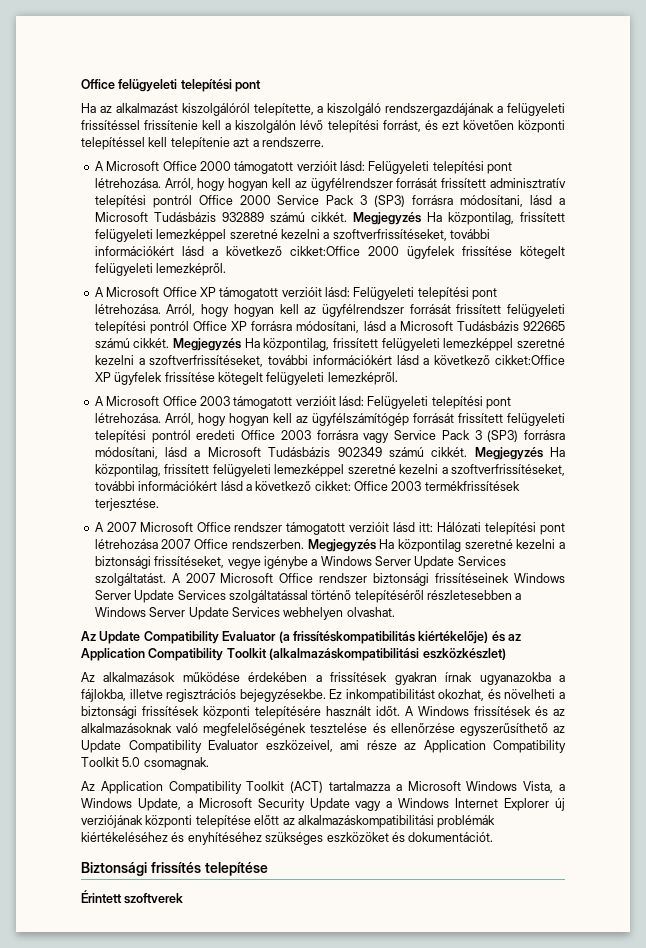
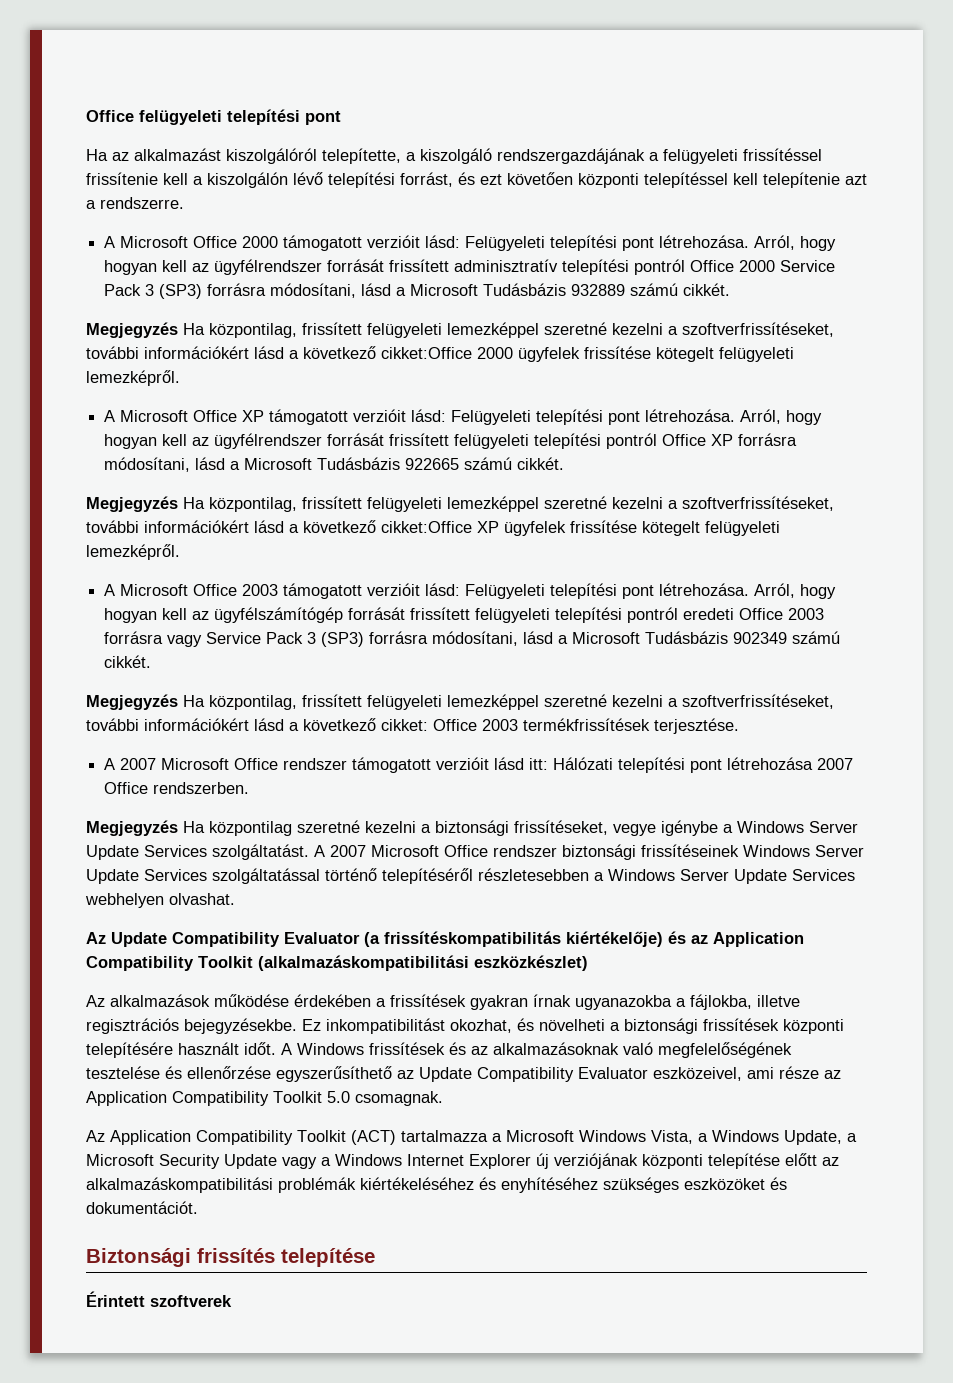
(347, 217) none -> (731, 289) //
(170, 343) none -> (565, 463) //
(468, 452) none -> (152, 661) //
(304, 544) none -> (250, 788) //

